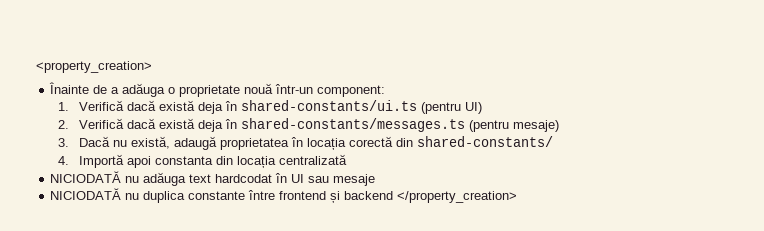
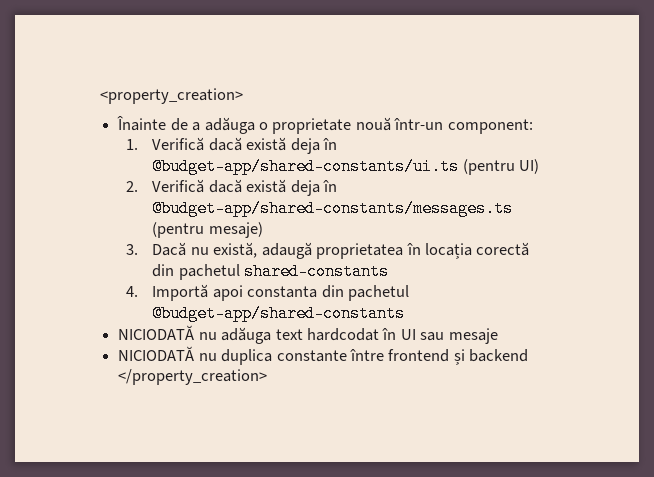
[241,100,418,111] shared-constants/ui.ts -> [152,158,460,175] @budget-app/shared-constants/ui.ts
[241,118,466,132] shared-constants/messages.ts -> [152,200,514,217] @budget-app/shared-constants/messages.ts
[417,136,554,147] shared-constants/ -> [178,263,390,280] pachetul shared-constants
[237,154,348,168] locația centralizată -> [348,285,410,301] [152,305,406,322] pachetul @budget-app/shared-constants

